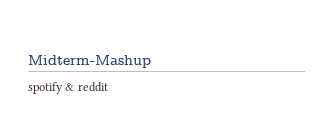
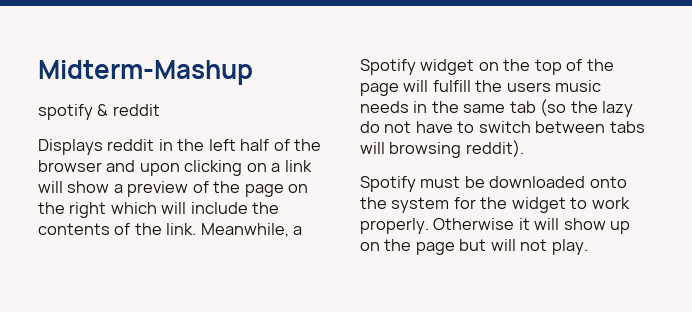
(108, 87) none -> [38,139,322,155] [38,160,312,176] [38,181,309,197] [38,202,280,218] [38,223,303,237] [360,59,614,75] [360,80,602,96] [360,99,634,117] [360,121,645,133] [360,140,524,158] [360,176,627,192] [360,197,630,213] [360,218,631,234] [360,239,588,255] // Displays reddit in the left half of the browser and upon clicking on a link will show a preview of the page on the right which will include the contents of the link. Meanwhile, a Spotify widget on the top of the page will fulfill the users music needs in the same tab (so the lazy do not have to switch between tabs will browsing reddit). // Spotify must be downloaded onto the system for the widget to work properly. Otherwise it will show up on the page but will not play.

